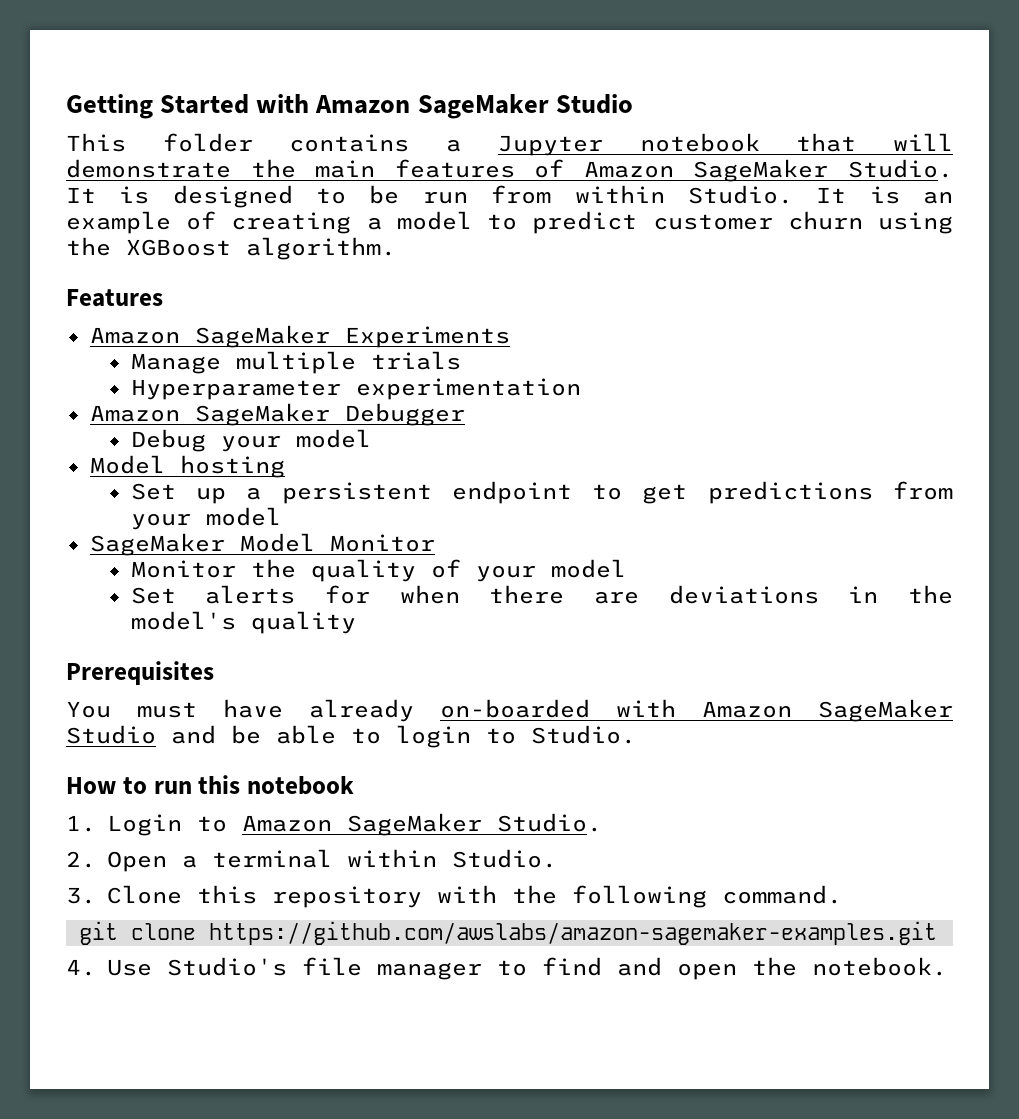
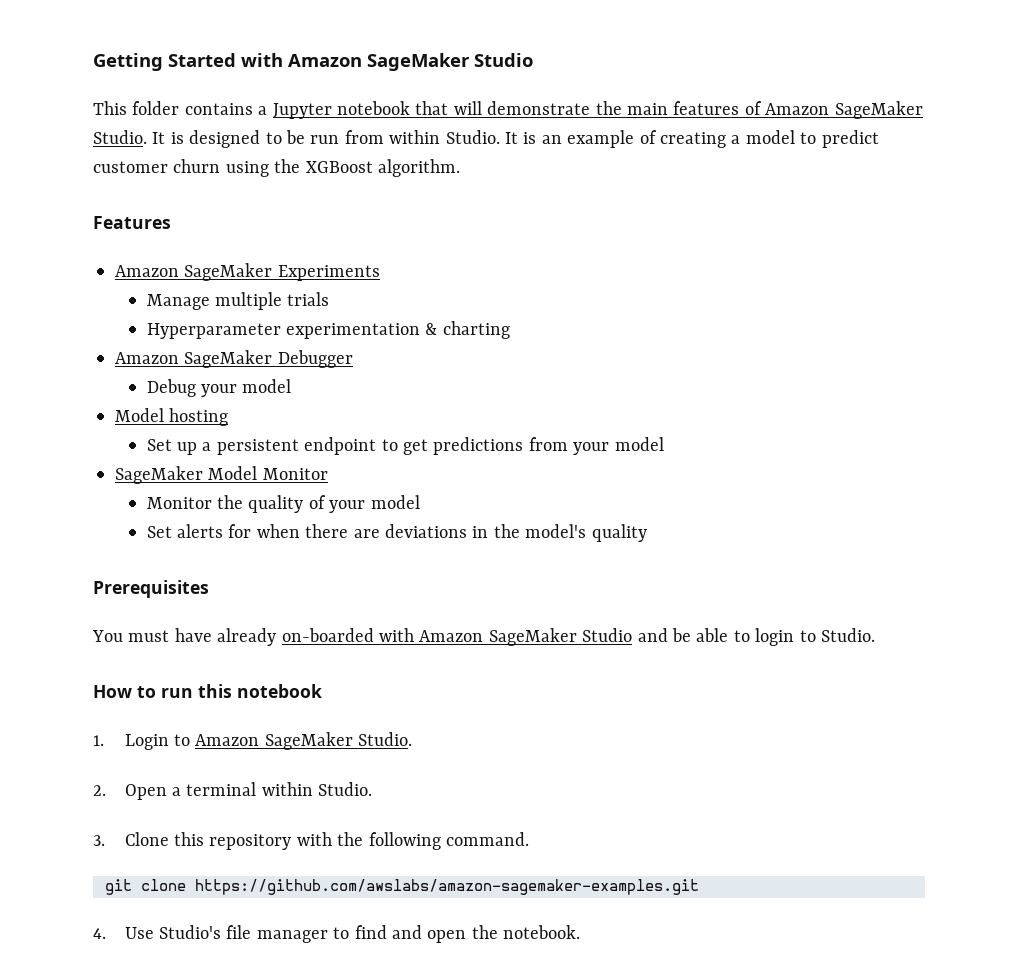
(581, 389) none -> [425,321,510,339] & charting

